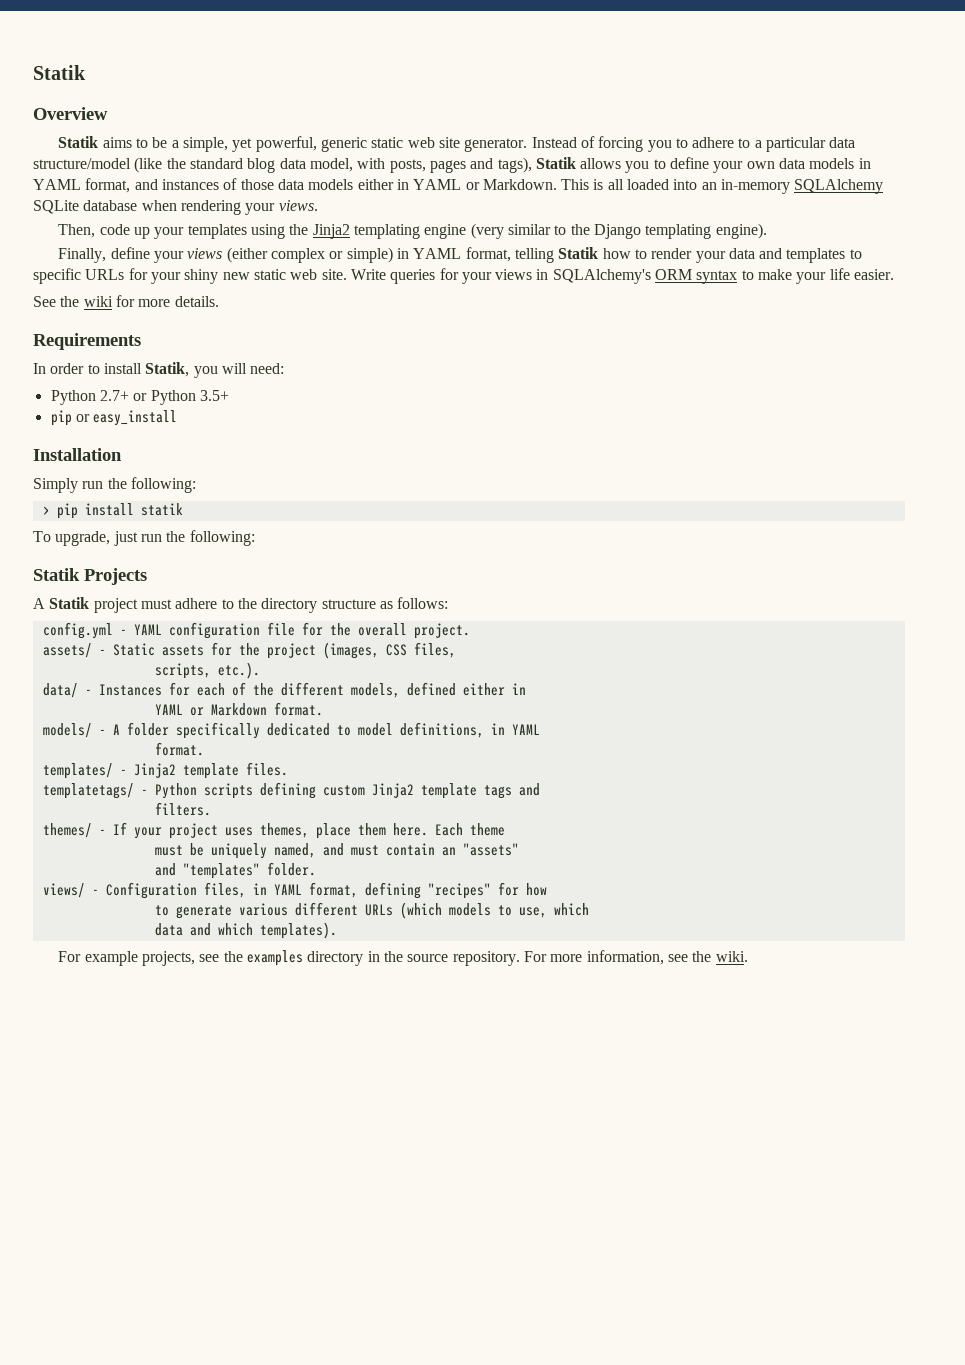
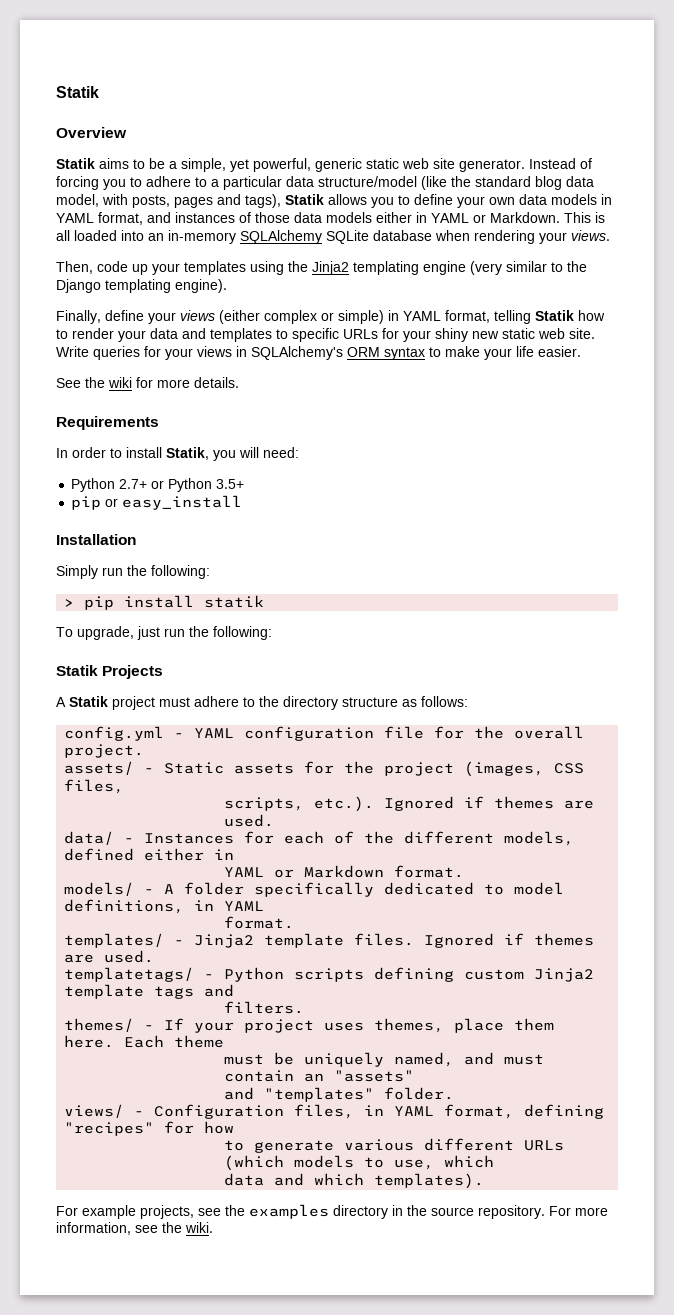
(260, 670) none -> [384,796,595,811] [224,814,275,827] Ignored if themes are used.
(288, 769) none -> [424,933,595,948] [64,950,155,963] Ignored if themes are used.

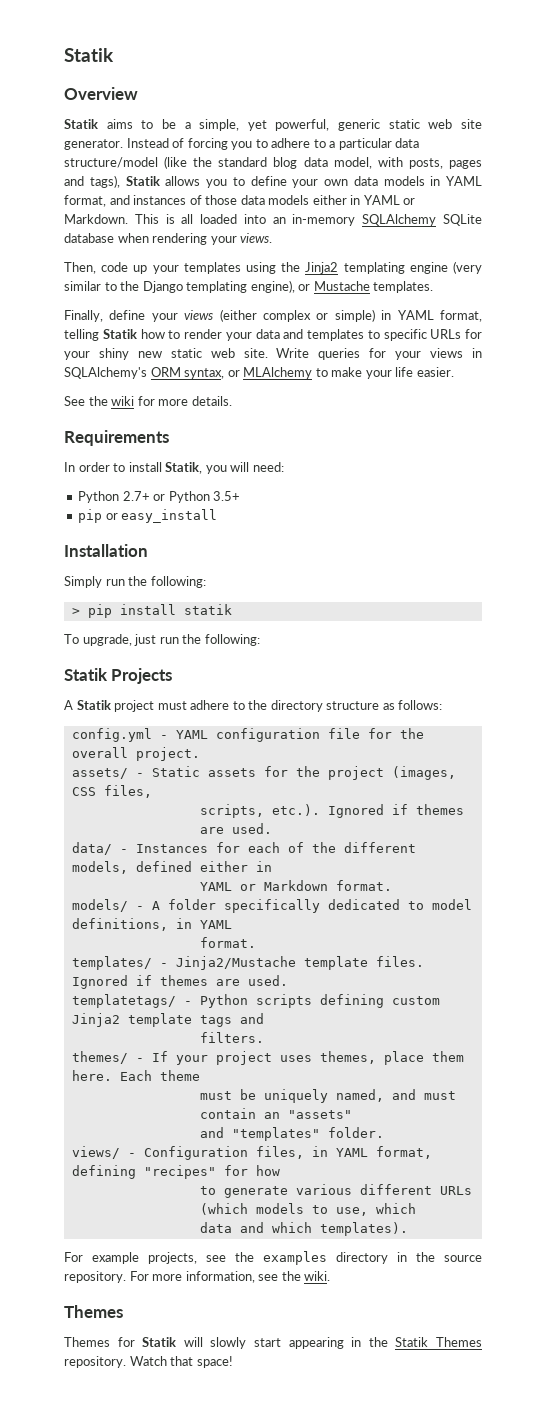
[175,279,227,293] engine). -> [250,280,434,293] engine), or Mustache templates.
[384,347,425,360] syntax -> [184,367,313,379] syntax, or MLAlchemy
[194,934,255,948] Jinja2 -> [175,956,296,970] Jinja2/Mustache
(213, 1227) none -> [64,1305,123,1318] [64,1337,483,1349] [64,1356,233,1368] // Themes // Themes for Statik will slowly start appearing in the Statik Themes repository. Watch that space!

